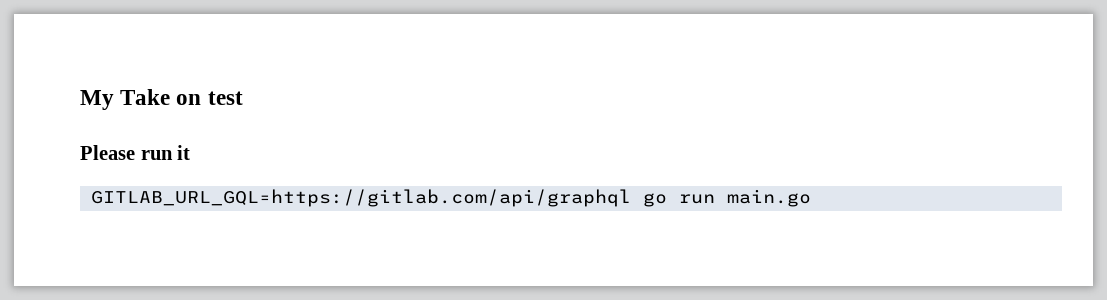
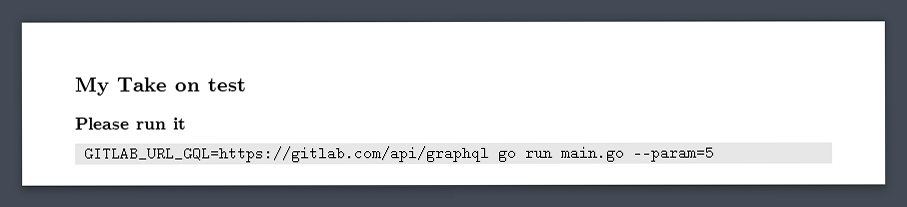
(812, 198) none -> [632,145,715,162] --param=5

